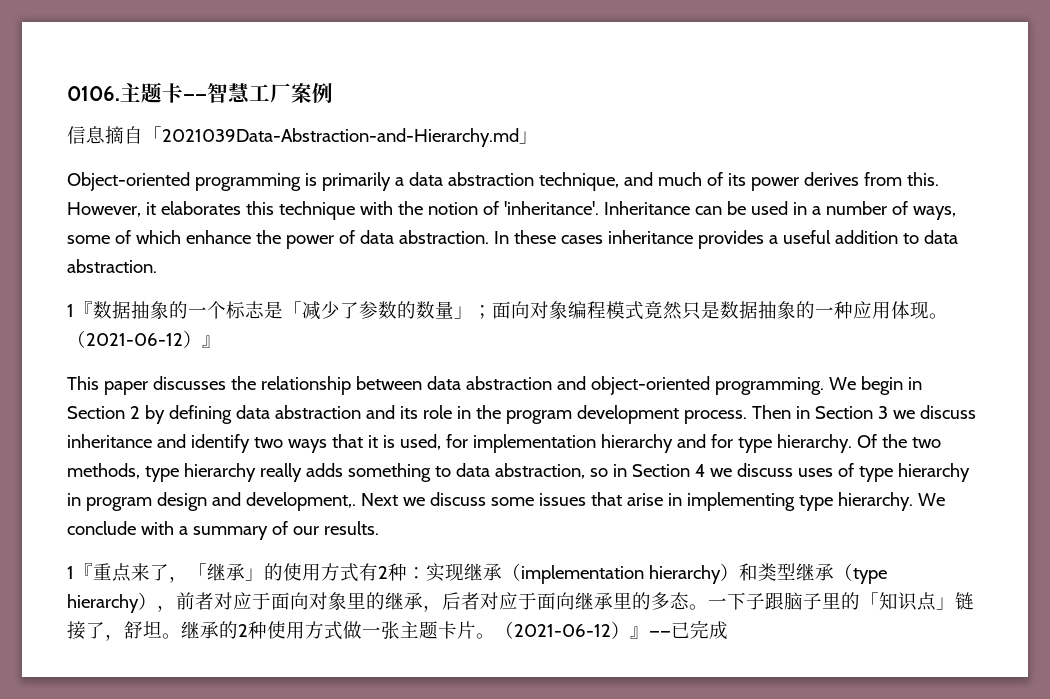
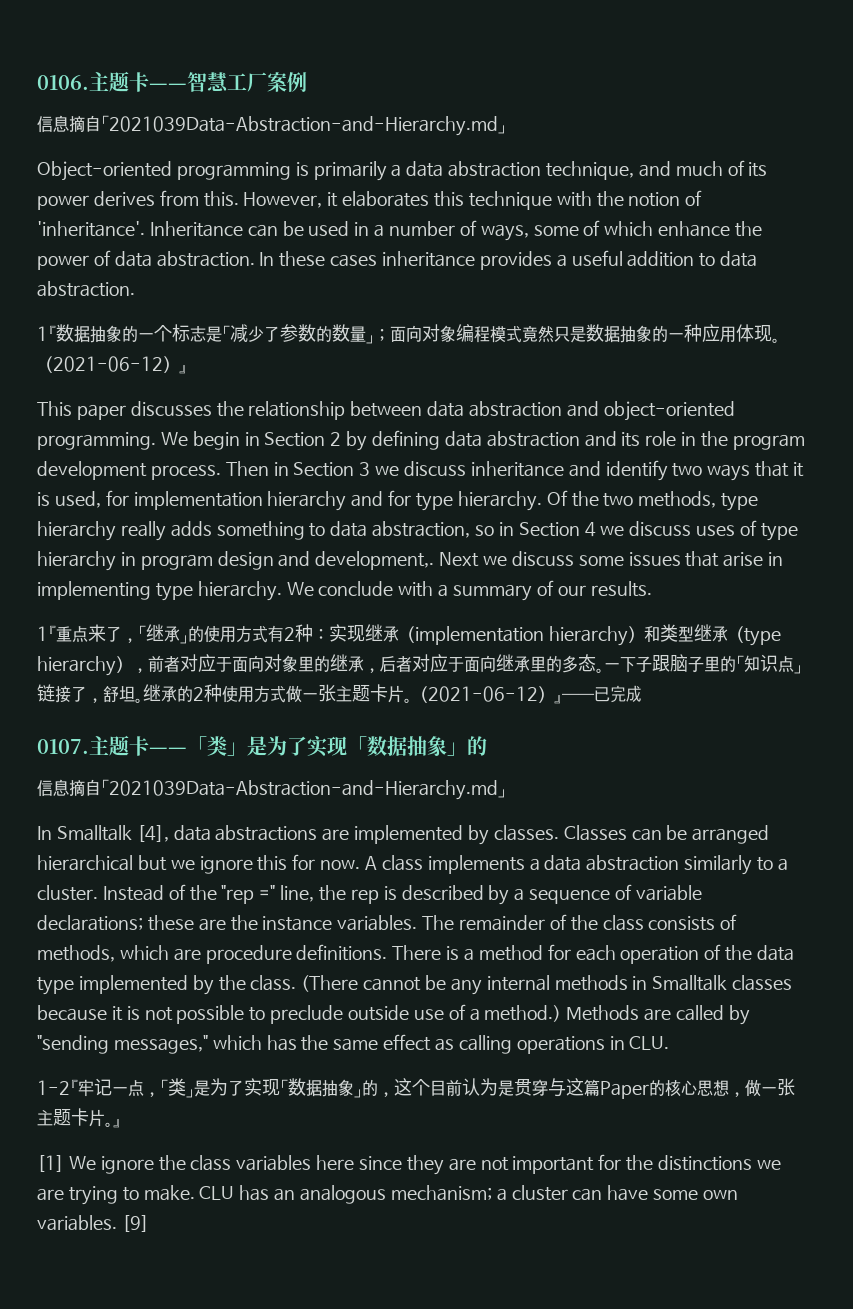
(728, 630) none -> [37,735,487,757] [37,779,506,800] [37,825,770,845] [37,854,788,875] [37,884,702,905] [37,914,738,931] [37,944,795,964] [37,975,793,995] [37,1004,750,1025] [37,1034,670,1054] [37,1078,795,1099] [37,1108,121,1128] [37,1154,781,1175] [37,1185,738,1205] [37,1215,149,1232] // 0107.主题卡——「类」是为了实现「数据抽象」的 // 信息摘自「2021039Data-Abstraction-and-Hierarchy.md」 // In Smalltalk [4], data abstractions are implemented by classes. Classes can be arranged hierarchical but we ignore this for now. A class implements a data abstraction similarly to a cluster. Instead of the "rep =" line, the rep is described by a sequence of variable declarations; these are the instance variables. The remainder of the class consists of methods, which are procedure definitions. There is a method for each operation of the data type implemented by the class. (There cannot be any internal methods in Smalltalk classes because it is not possible to preclude outside use of a method.) Methods are called by "sending messages," which has the same effect as calling operations in CLU. // 1-2『牢记一点，「类」是为了实现「数据抽象」的，这个目前认为是贯穿与这篇Paper的核心思想，做一张主题卡片。』 // [1] We ignore the class variables here since they are not important for the distinctions we are trying to make. CLU has an analogous mechanism; a cluster can have some own variables. [9]

